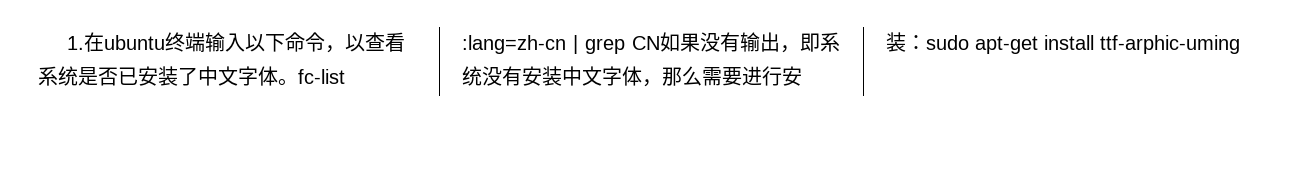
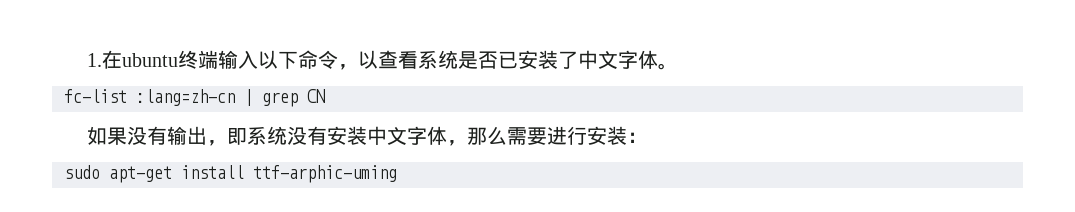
(298, 82) none -> (679, 66) //
(660, 43) none -> (325, 96) //
(926, 42) none -> (648, 137) //

